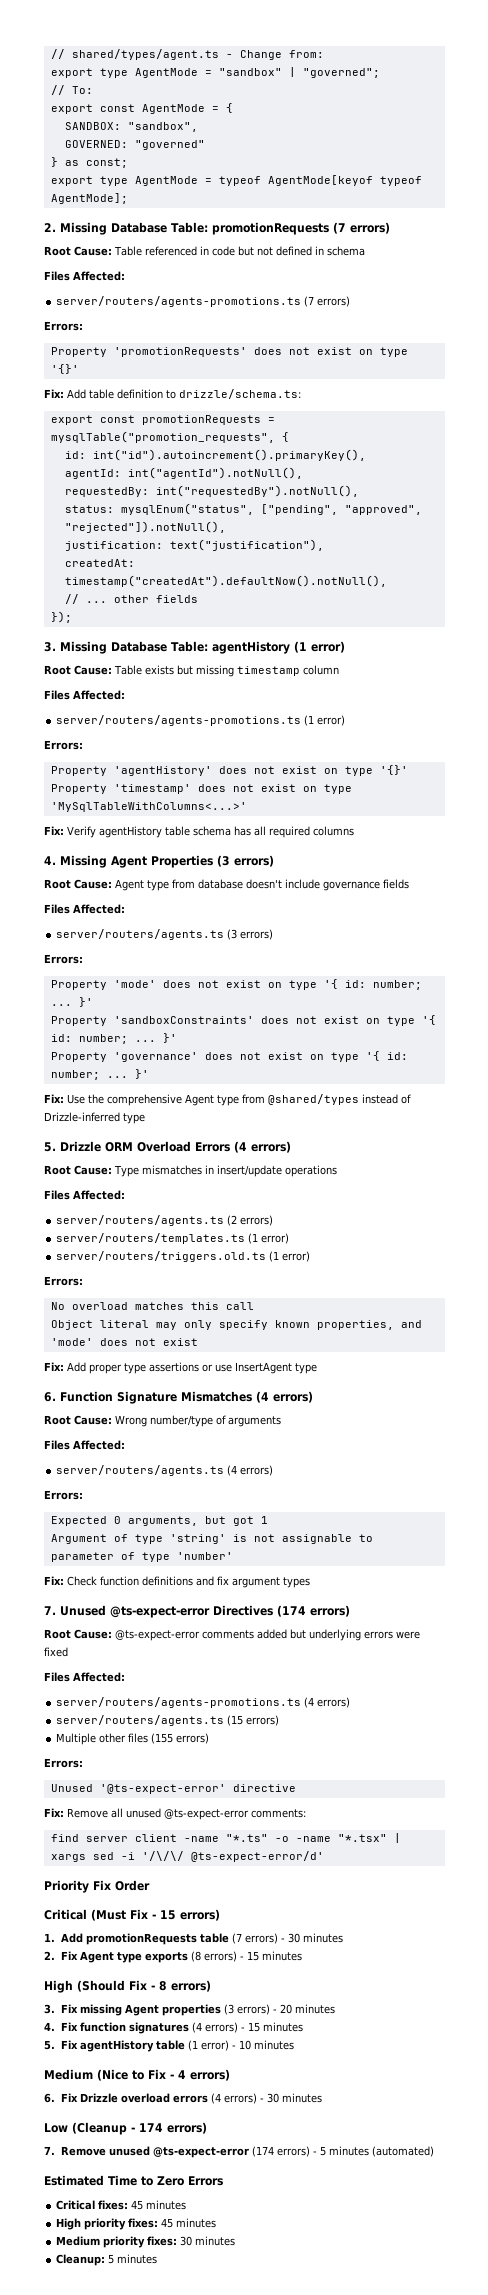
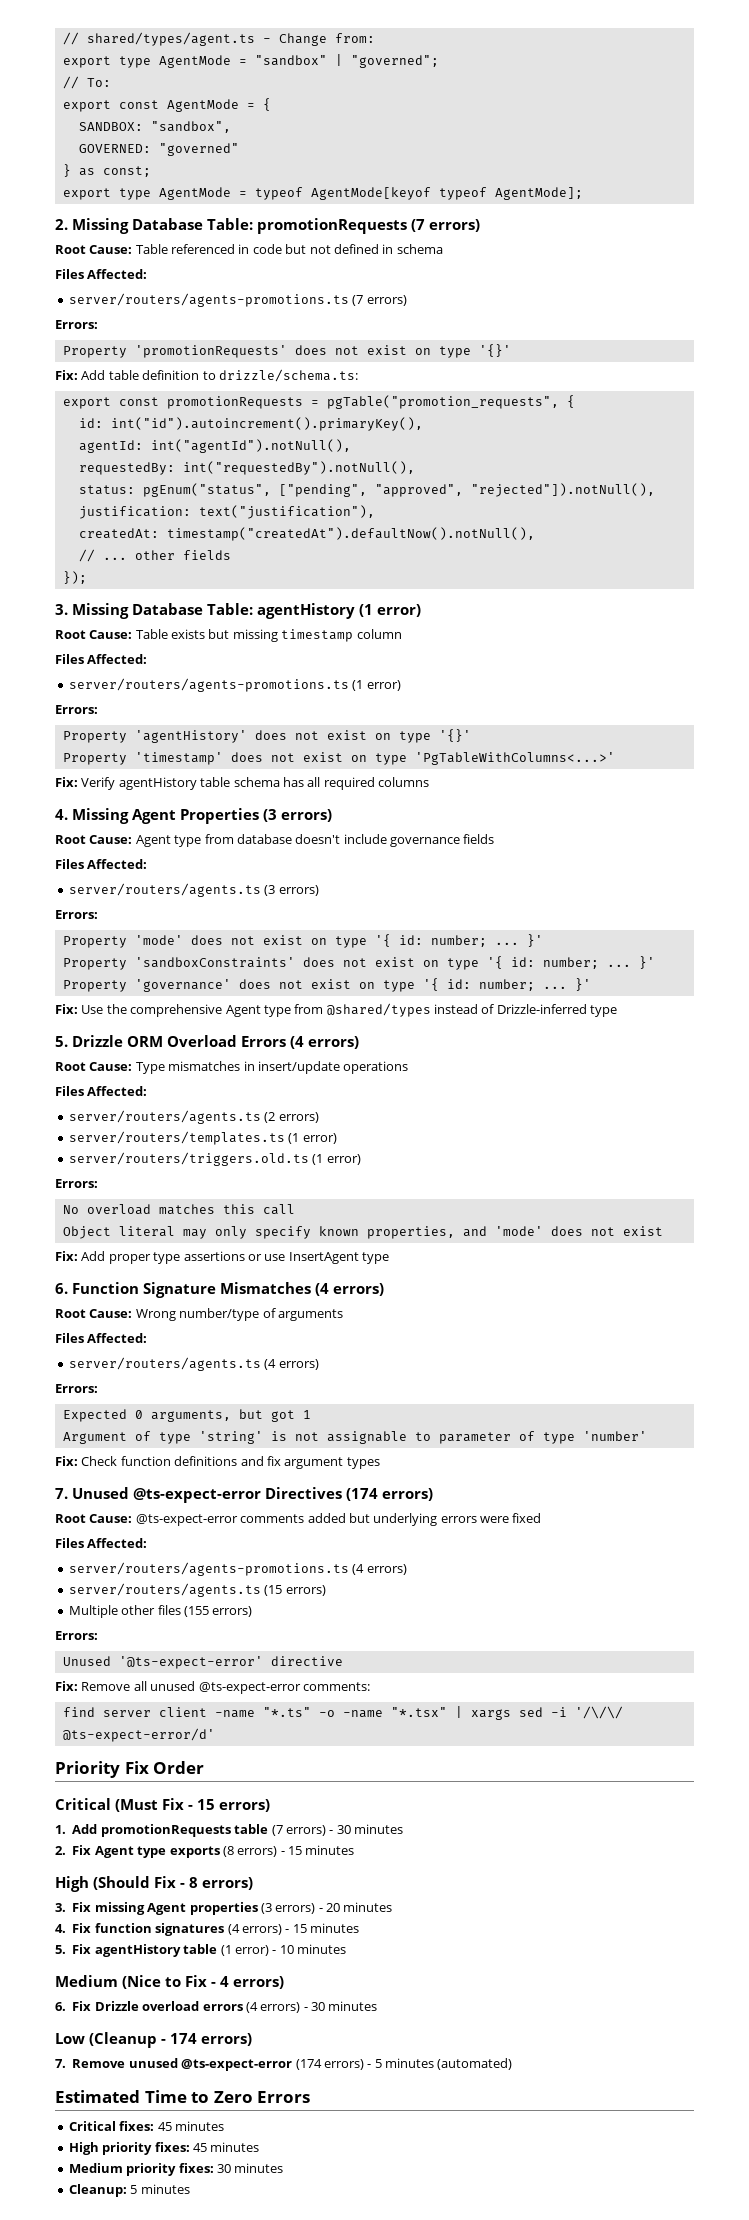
[50,431,275,443] mysqlTable("promotion_requests", -> [326,395,559,409] pgTable("promotion_requests",
[120,503,254,515] mysqlEnum("status", -> [142,483,271,497] pgEnum("status",
[50,802,247,812] 'MySqlTableWithColumns<...>' -> [414,752,615,765] 'PgTableWithColumns<...>'

